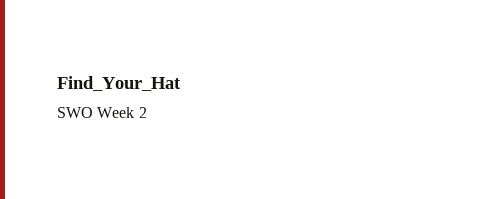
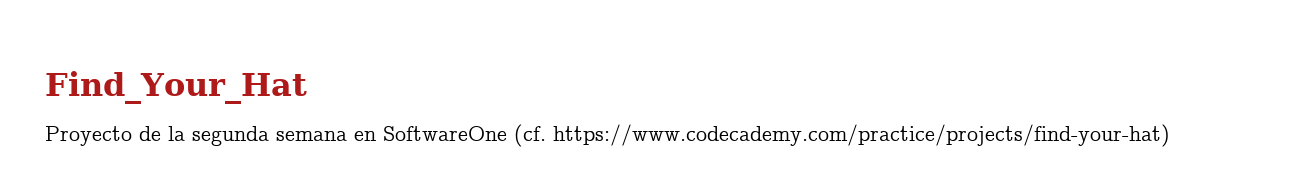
[57,107,147,118] SWO Week 2 -> [45,124,1170,147] Proyecto de la segunda semana en SoftwareOne (cf. https://www.codecademy.com/practice/projects/find-your-hat)

